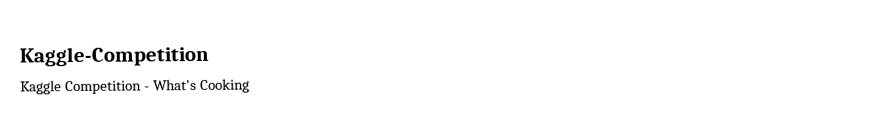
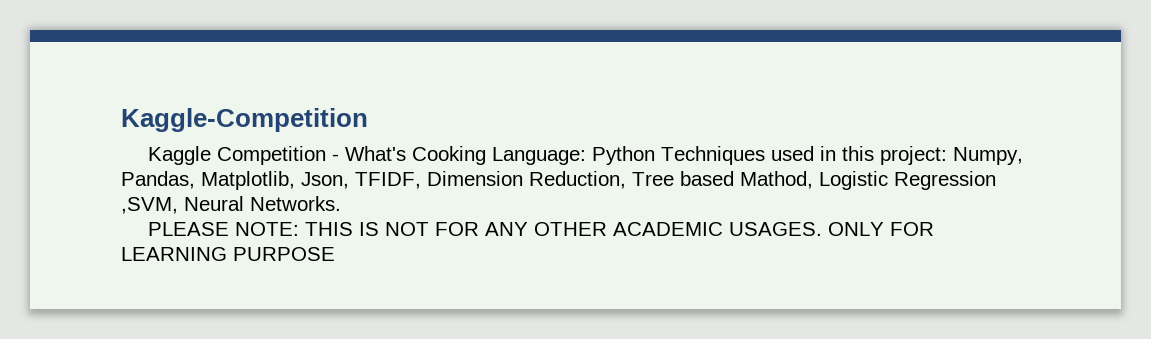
(250, 85) none -> [492,146,1024,165] [121,171,996,190] [121,196,341,214] [148,222,935,236] [121,247,335,261] Language: Python Techniques used in this project: Numpy, Pandas, Matplotlib, Json, TFIDF, Dimension Reduction, Tree based Mathod, Logistic Regression ,SVM, Neural Networks. // PLEASE NOTE: THIS IS NOT FOR ANY OTHER ACADEMIC USAGES. ONLY FOR LEARNING PURPOSE

